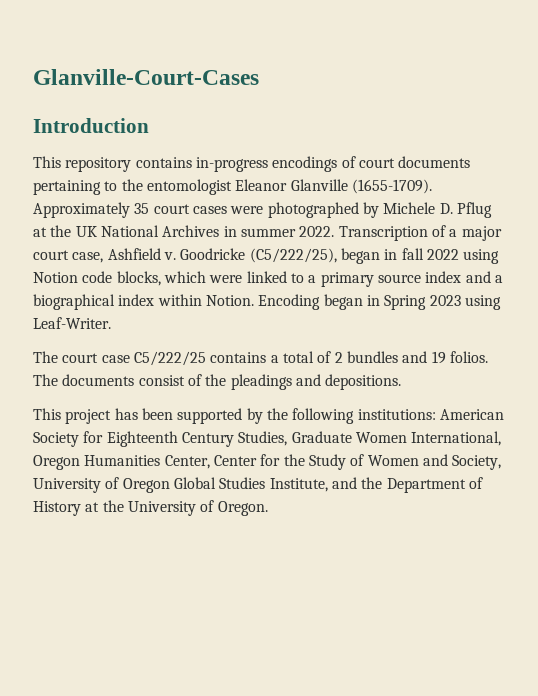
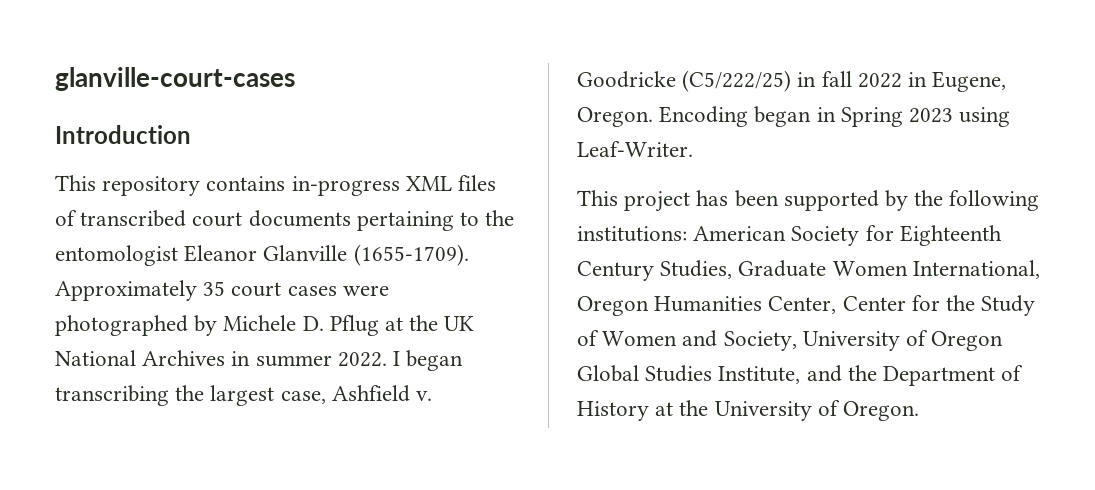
[33,69,259,85] Glanville-Court-Cases -> [55,67,295,91] glanville-court-cases
[272,156,356,172] encodings of -> [405,175,497,191] [55,210,187,227] XML files of transcribed
[338,225,502,241] [33,250,69,260] Transcription of a major court -> [393,350,464,371] [55,385,275,406] I began transcribing the largest
[249,248,380,264] (C5/222/25), began -> [682,70,792,92] (C5/222/25)
[463,249,500,264] [33,271,503,287] [33,294,254,310] using Notion code blocks, which were linked to a primary source index and a biographical index within Notion. -> [908,71,1007,92] [577,107,653,127] in Eugene, Oregon.
[33,351,488,366] [33,374,402,390] // The court case C5/222/25 contains a total of 2 bundles and 19 folios. The documents consist of the pleadings and depositions. -> (693, 149) none

